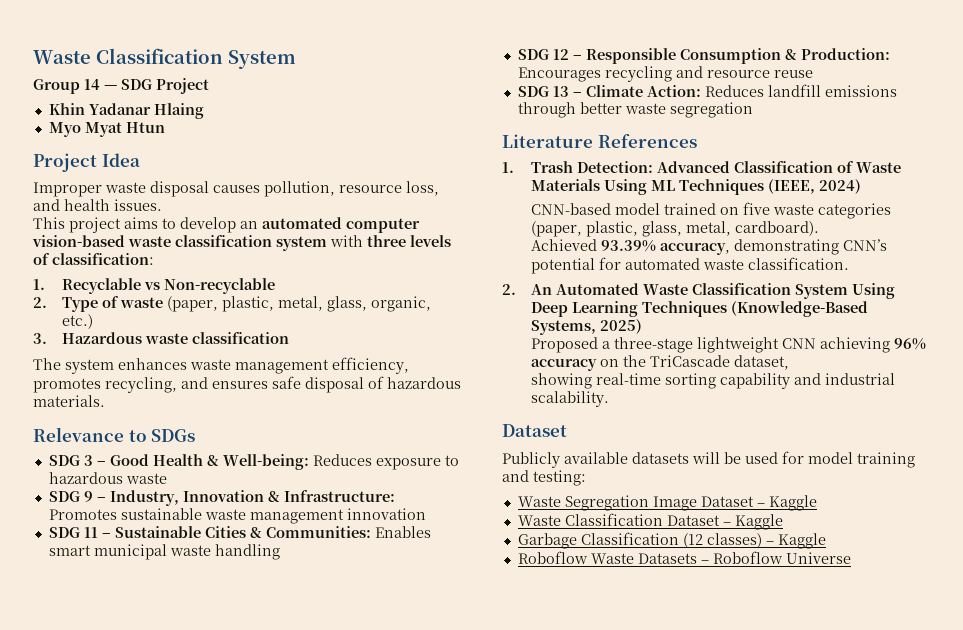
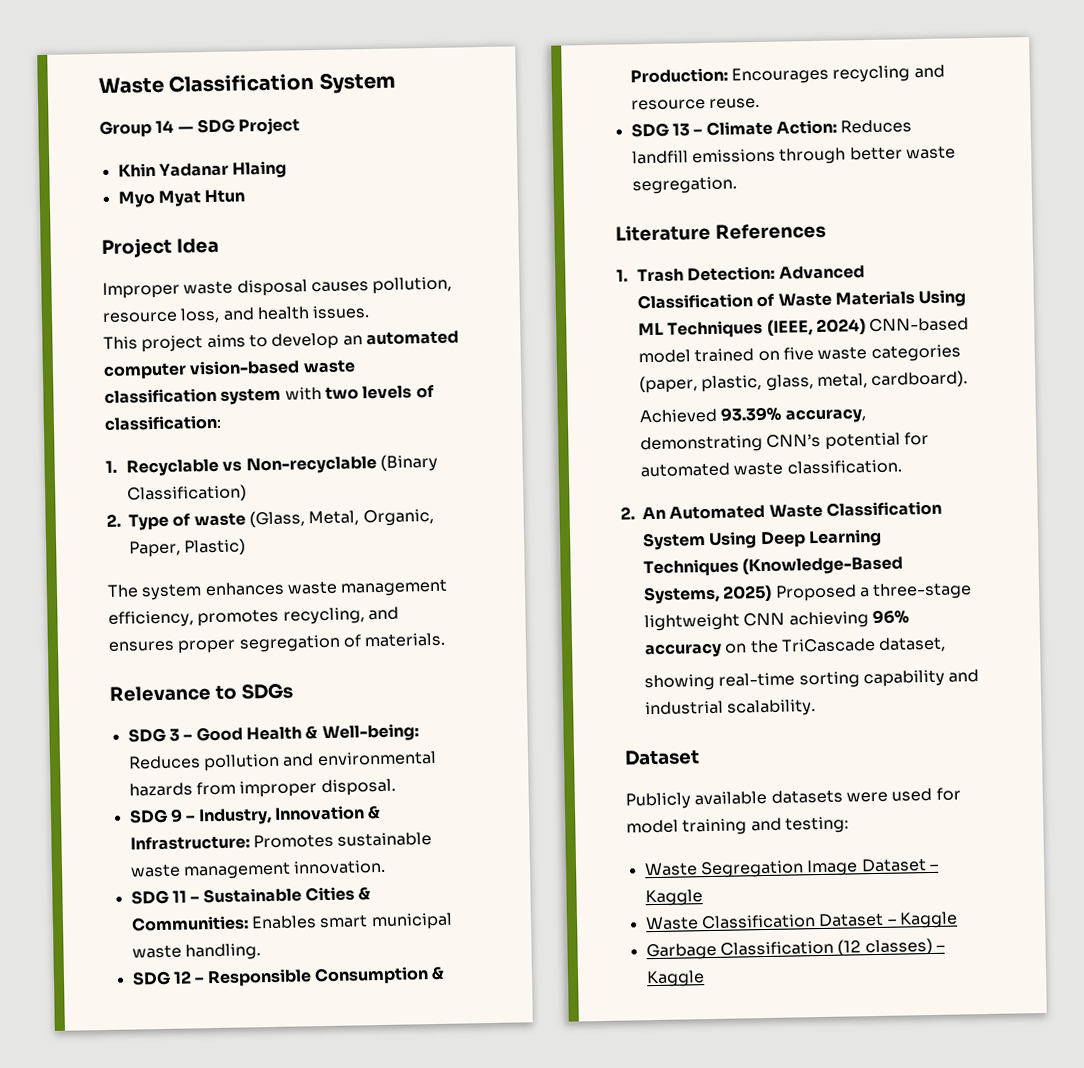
[367,235,406,247] three -> [324,386,359,400] two
(275, 286) none -> [380,453,439,472] [127,484,248,503] (Binary Classification)
[166,296,431,312] [61,314,93,329] [33,332,289,344] (paper, plastic, metal, glass, organic, etc.) // 3. Hazardous waste classification -> [248,508,434,528] [129,538,247,558] (Glass, Metal, Organic, Paper, Plastic)
[272,376,461,393] safe disposal of hazardous -> [177,634,362,654] proper segregation of
[375,455,459,470] [48,472,167,484] exposure to hazardous waste -> [202,750,437,772] [128,778,396,798] pollution and environmental hazards from improper disposal.
[346,508,426,520] innovation -> [293,859,387,875] innovation.
[214,544,280,560] handling -> [184,943,261,961] handling.
[773,70,813,78] reuse -> [708,97,760,109] reuse.
[669,102,753,118] segregation -> [631,176,737,195] segregation.
(861, 186) // -> (867, 326) none
(642, 326) // -> (773, 593) none
[692,452,741,464] will be -> [845,791,888,803] were
[517,551,851,564] // Roboflow Waste Datasets – Roboflow Universe -> (705, 979) none

